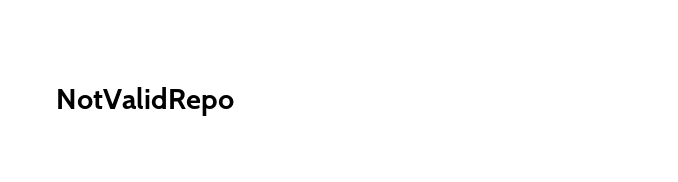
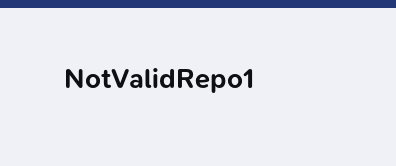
[56,87,234,116] NotValidRepo -> [64,68,254,93] NotValidRepo1

